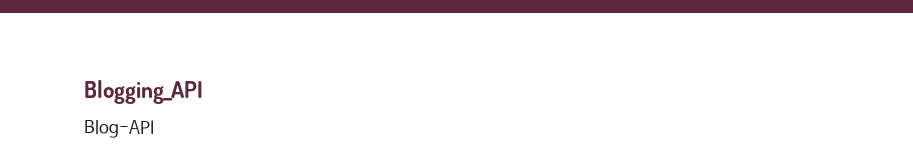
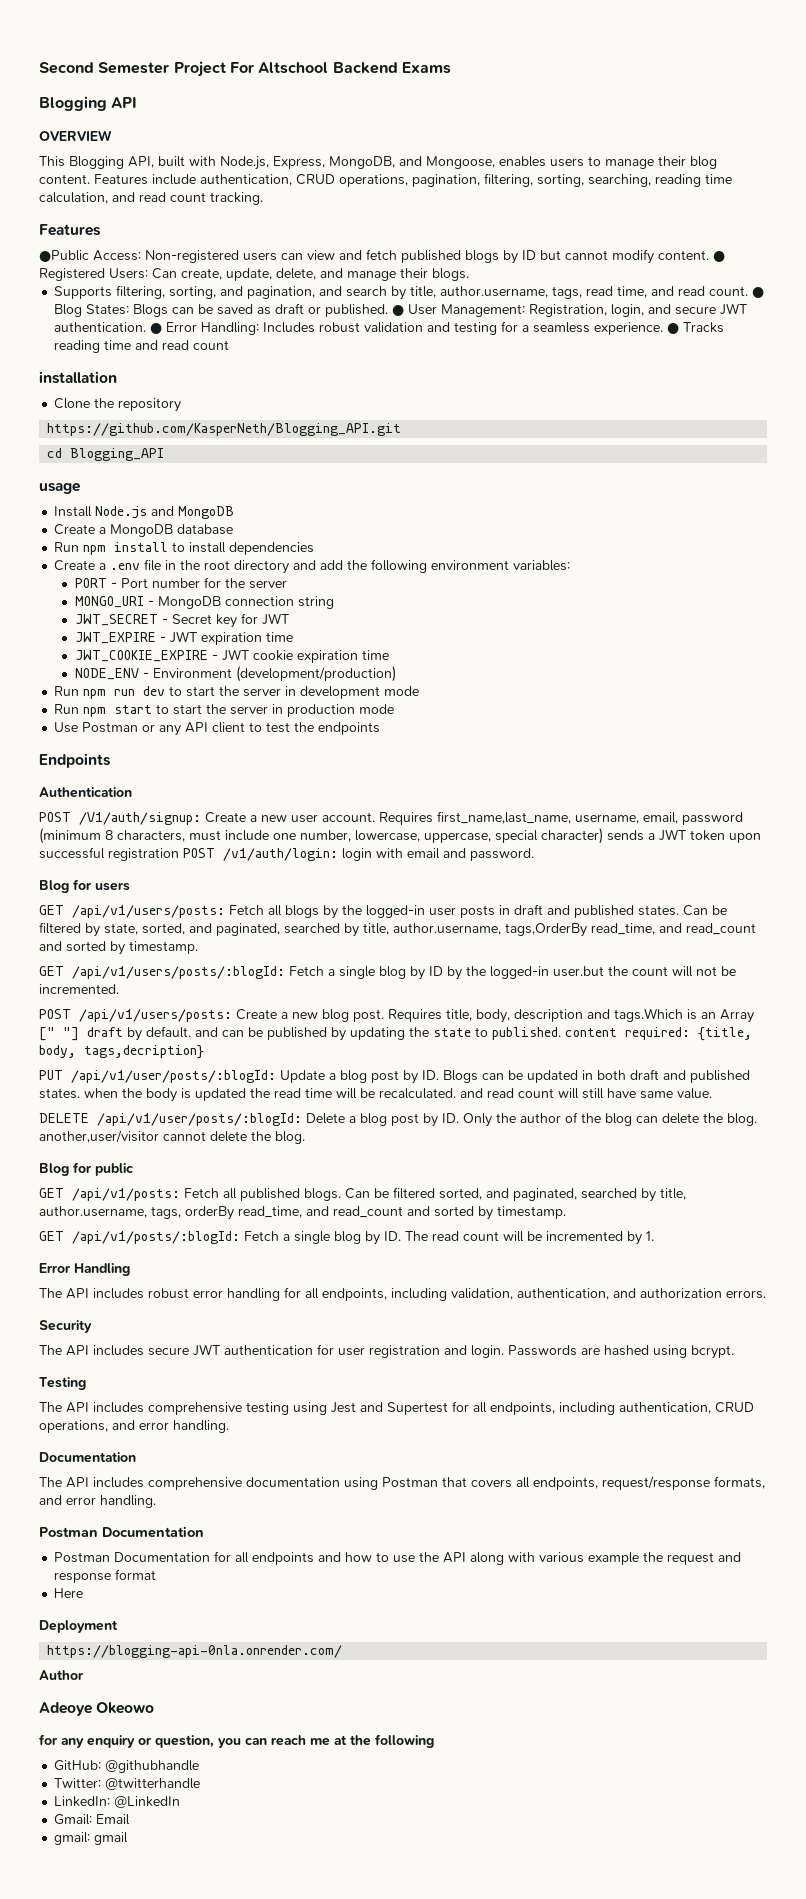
[84,80,203,104] [84,120,154,138] Blogging_API // Blog-API -> [39,61,451,77] [39,96,138,111] [39,130,112,141] [39,156,717,170] [39,173,732,187] [39,192,263,205] [39,224,101,236] [39,249,725,264] [39,268,469,281] [54,285,765,300] [54,303,748,317] [54,321,725,335] [54,340,230,353] [39,371,117,384] [54,398,182,412] [47,423,402,436] [47,448,165,461] [39,483,80,494] [54,506,235,519] [54,524,234,537] [54,542,315,555] [54,559,571,574] [74,577,287,589] [74,596,334,609] [74,613,289,628] [74,631,293,645] [74,649,389,663] [74,666,396,682] [54,686,420,699] [54,704,395,717] [54,722,381,736] [39,753,111,768] [39,787,132,798] [39,811,743,825] [39,828,761,844] [39,847,534,861] [39,879,130,893] [39,904,727,919] [39,922,756,937] [39,941,198,955] [39,966,736,980] [39,984,119,994] [39,1008,754,1023] [39,1026,752,1041] [39,1045,204,1059] [39,1069,750,1084] [39,1088,712,1102] [39,1112,757,1127] [39,1130,305,1144] [39,1162,134,1176] [39,1187,686,1202] [39,1206,566,1220] [39,1231,654,1245] [39,1263,130,1276] [39,1287,766,1301] [39,1320,92,1333] [39,1344,734,1359] [39,1377,86,1390] [39,1401,754,1415] [39,1420,229,1433] [39,1452,136,1463] [39,1476,765,1490] [39,1495,156,1508] [39,1526,204,1538] [54,1551,742,1565] [54,1569,157,1583] [54,1588,84,1598] [39,1620,118,1633] [47,1645,343,1658] [39,1670,84,1680] [39,1702,155,1716] [39,1734,434,1748] [54,1760,200,1773] [54,1778,201,1790] [54,1796,181,1808] [54,1814,131,1825] [54,1832,129,1845] Second Semester Project For Altschool Backend Exams // Blogging API // OVERVIEW // This Blogging API, built with Node.js, Express, MongoDB, and Mongoose, enables users to manage their blog content. Features include authentication, CRUD operations, pagination, filtering, sorting, searching, reading time calculation, and read count tracking. // Features // ●Public Access: Non-registered users can view and fetch published blogs by ID but cannot modify content. ● Registered Users: Can create, update, delete, and manage their blogs. // Supports filtering, sorting, and pagination, and search by title, author.username, tags, read time, and read count. ● Blog States: Blogs can be saved as draft or published. ● User Management: Registration, login, and secure JWT authentication. ● Error Handling: Includes robust validation and testing for a seamless experience. ● Tracks reading time and read count // installation // Clone the repository // https://github.com/KasperNeth/Blogging_API.git // cd Blogging_API // usage // Install Node.js and MongoDB // Create a MongoDB database // Run npm install to install dependencies // Create a .env file in the root directory and add the following environment variables: // PORT - Port number for the server // MONGO_URI - MongoDB connection string // JWT_SECRET - Secret key for JWT // JWT_EXPIRE - JWT expiration time // JWT_COOKIE_EXPIRE - JWT cookie expiration time // NODE_ENV - Environment (development/production) // Run npm run dev to start the server in development mode // Run npm start to start the server in production mode // Use Postman or any API client to test the endpoints // Endpoints // Authentication // POST /V1/auth/signup: Create a new user account. Requires first_name,last_name, username, email, password (minimum 8 characters, must include one number, lowercase, uppercase, special character) sends a JWT token upon successful registration POST /v1/auth/login: login with email and password. // Blog for users // GET /api/v1/users/posts: Fetch all blogs by the logged-in user posts in draft and published states. Can be filtered by state, sorted, and paginated, searched by title, author.username, tags,OrderBy read_time, and read_count and sorted by timestamp. // GET /api/v1/users/posts/:blogId: Fetch a single blog by ID by the logged-in user.but the count will not be incremented. // POST /api/v1/users/posts: Create a new blog post. Requires title, body, description and tags.Which is an Array [" "] draft by default. and can be published by updating the state to published. content required: {title, body, tags,decription} // PUT /api/v1/user/posts/:blogId: Update a blog post by ID. Blogs can be updated in both draft and published states. when the body is updated the read time will be recalculated. and read count will still have same value. // DELETE /api/v1/user/posts/:blogId: Delete a blog post by ID. Only the author of the blog can delete the blog. another,user/visitor cannot delete the blog. // Blog for public // GET /api/v1/posts: Fetch all published blogs. Can be filtered sorted, and paginated, searched by title, author.username, tags, orderBy read_time, and read_count and sorted by timestamp. // GET /api/v1/posts/:blogId: Fetch a single blog by ID. The read count will be incremented by 1. // Error Handling // The API includes robust error handling for all endpoints, including validation, authentication, and authorization errors. // Security // The API includes secure JWT authentication for user registration and login. Passwords are hashed using bcrypt. // Testing // The API includes comprehensive testing using Jest and Supertest for all endpoints, including authentication, CRUD operations, and error handling. // Documentation // The API includes comprehensive documentation using Postman that covers all endpoints, request/response formats, and error handling. // Postman Documentation // Postman Documentation for all endpoints and how to use the API along with various example the request and response format // Here // Deployment // https://blogging-api-0nla.onrender.com/ // Author // Adeoye Okeowo // for any enquiry or question, you can reach me at the following // GitHub: @githubhandle // Twitter: @twitterhandle // LinkedIn: @LinkedIn // Gmail: Email // gmail: gmail

